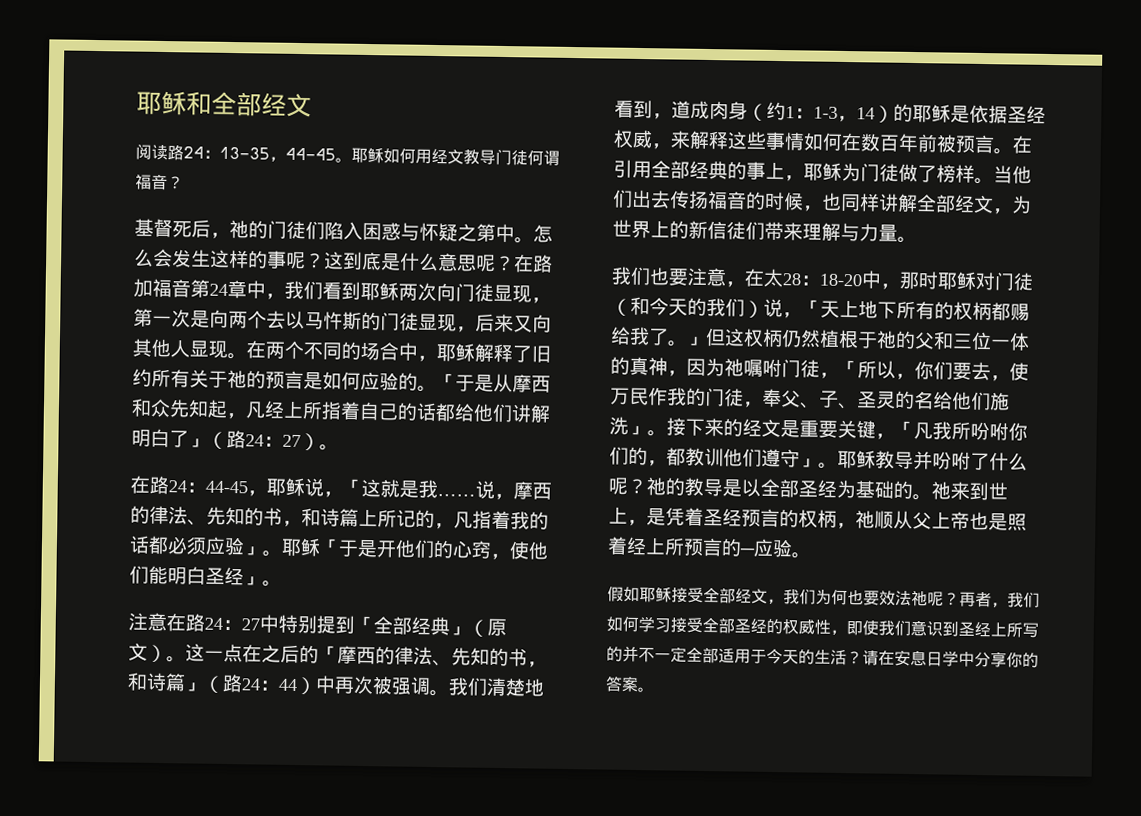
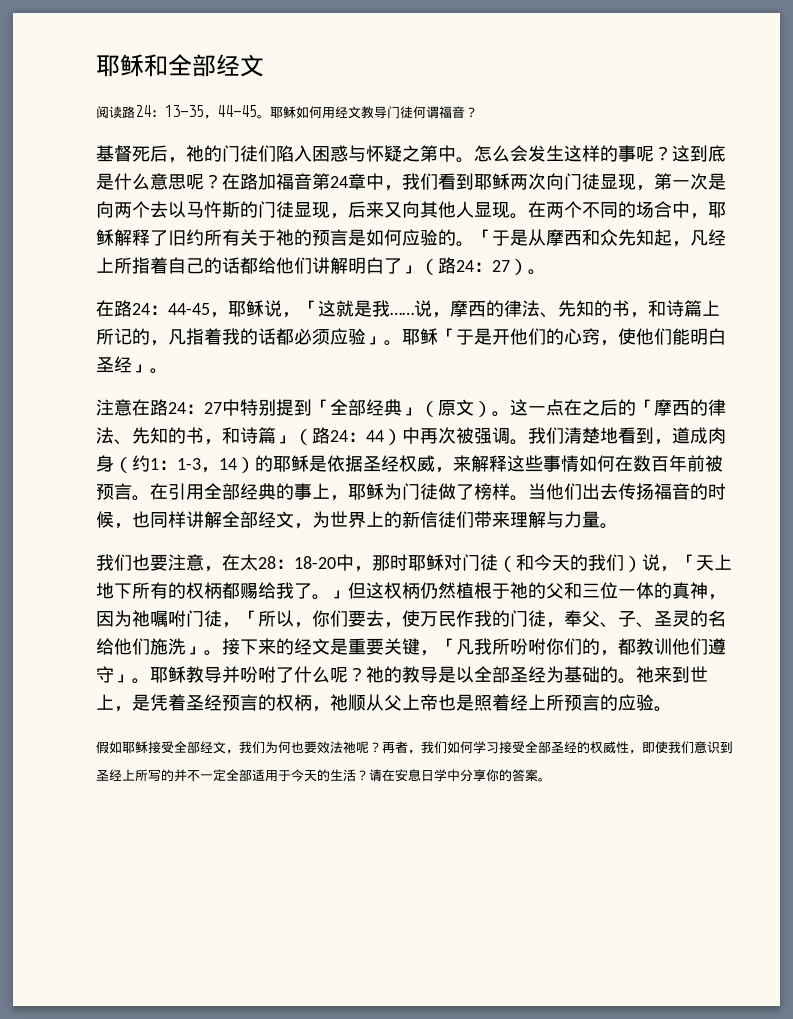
[739,547,755,555] ─ -> (618, 702) none

